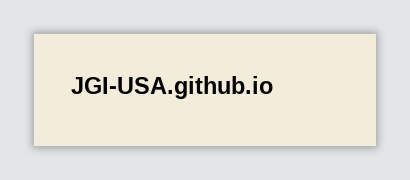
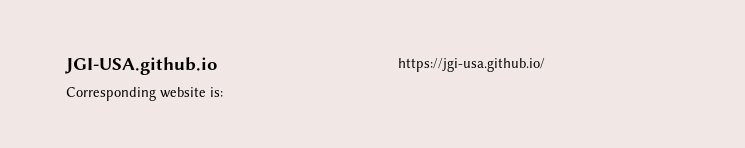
(273, 87) none -> [66,87,223,101] [398,58,545,72] // Corresponding website is: https://jgi-usa.github.io/

